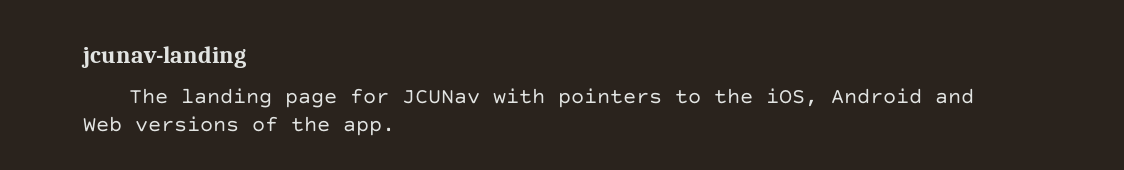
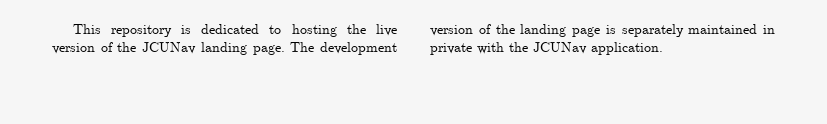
[81,46,246,68] [128,88,974,108] [83,116,395,136] jcunav-landing // The landing page for JCUNav with pointers to the iOS, Android and Web versions of the app. -> [72,24,397,37] [52,42,398,55] [430,24,775,37] [430,42,663,55] This repository is dedicated to hosting the live version of the JCUNav landing page. The development version of the landing page is separately maintained in private with the JCUNav application.

